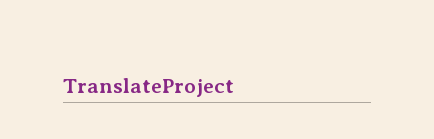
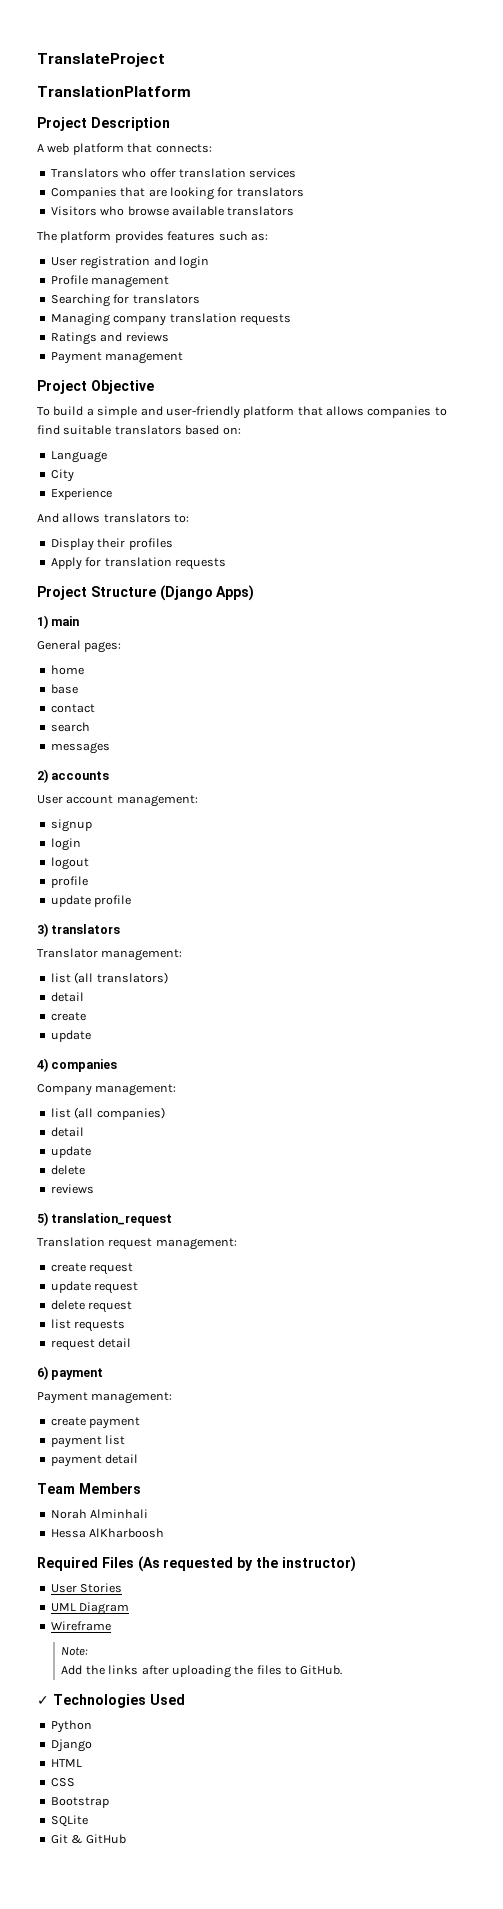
(234, 87) none -> [37,86,191,97] [37,117,170,131] [37,143,212,155] [50,168,297,178] [50,187,304,200] [50,206,295,216] [37,231,268,243] [50,256,209,269] [50,275,170,288] [50,294,200,307] [50,313,291,326] [50,332,169,345] [50,352,184,364] [37,380,154,394] [37,406,447,419] [37,425,241,435] [50,451,107,463] [50,469,74,482] [50,488,112,500] [37,513,190,523] [50,538,173,551] [50,557,226,570] [37,585,255,601] [37,615,80,629] [37,640,122,653] [50,665,84,675] [50,684,78,694] [50,704,95,713] [50,722,90,732] [50,742,110,754] [37,769,110,783] [37,795,198,807] [50,819,92,832] [50,838,81,851] [50,857,89,870] [50,876,88,888] [50,895,132,907] [37,923,121,937] [37,948,183,961] [50,972,168,984] [50,992,84,1002] [50,1012,86,1021] [50,1030,91,1042] [37,1058,118,1072] [37,1084,177,1096] [50,1107,165,1120] [50,1127,84,1137] [50,1146,91,1158] [50,1165,85,1175] [50,1184,94,1194] [37,1212,173,1226] [37,1237,237,1250] [50,1263,134,1275] [50,1281,139,1294] [50,1300,133,1313] [50,1319,126,1332] [50,1338,132,1351] [37,1366,104,1380] [37,1392,173,1404] [50,1417,141,1429] [50,1435,126,1448] [50,1454,139,1467] [37,1483,141,1494] [50,1509,149,1519] [50,1528,165,1538] [37,1556,356,1572] [50,1583,123,1593] [50,1602,130,1615] [50,1621,111,1631] [61,1647,89,1656] [61,1665,343,1678] [37,1694,185,1708] [50,1720,92,1733] [50,1739,92,1752] [50,1759,82,1767] [50,1778,75,1787] [50,1797,109,1808] [50,1815,88,1827] [50,1834,126,1844] // TranslationPlatform // Project Description // A web platform that connects: // Translators who offer translation services // Companies that are looking for translators // Visitors who browse available translators // The platform provides features such as: // User registration and login // Profile management // Searching for translators // Managing company translation requests // Ratings and reviews // Payment management // Project Objective // To build a simple and user-friendly platform that allows companies to find suitable translators based on: // Language // City // Experience // And allows translators to: // Display their profiles // Apply for translation requests // Project Structure (Django Apps) // 1) main // General pages: // home // base // contact // search // messages // 2) accounts // User account management: // signup // login // logout // profile // update profile // 3) translators // Translator management: // list (all translators) // detail // create // update // 4) companies // Company management: // list (all companies) // detail // update // delete // reviews // 5) translation_request // Translation request management: // create request // update request // delete request // list requests // request detail // 6) payment // Payment management: // create payment // payment list // payment detail // Team Members // Norah Alminhali // Hessa AlKharboosh // Required Files (As requested by the instructor) // User Stories // UML Diagram // Wireframe // Note: // Add the links after uploading the files to GitHub. // ✓ Technologies Used // Python // Django // HTML // CSS // Bootstrap // SQLite // Git & GitHub

